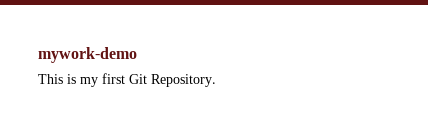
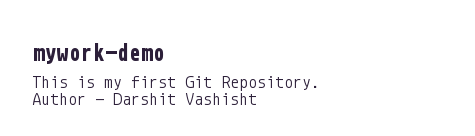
(216, 80) none -> [32,93,257,105] // Author - Darshit Vashisht

